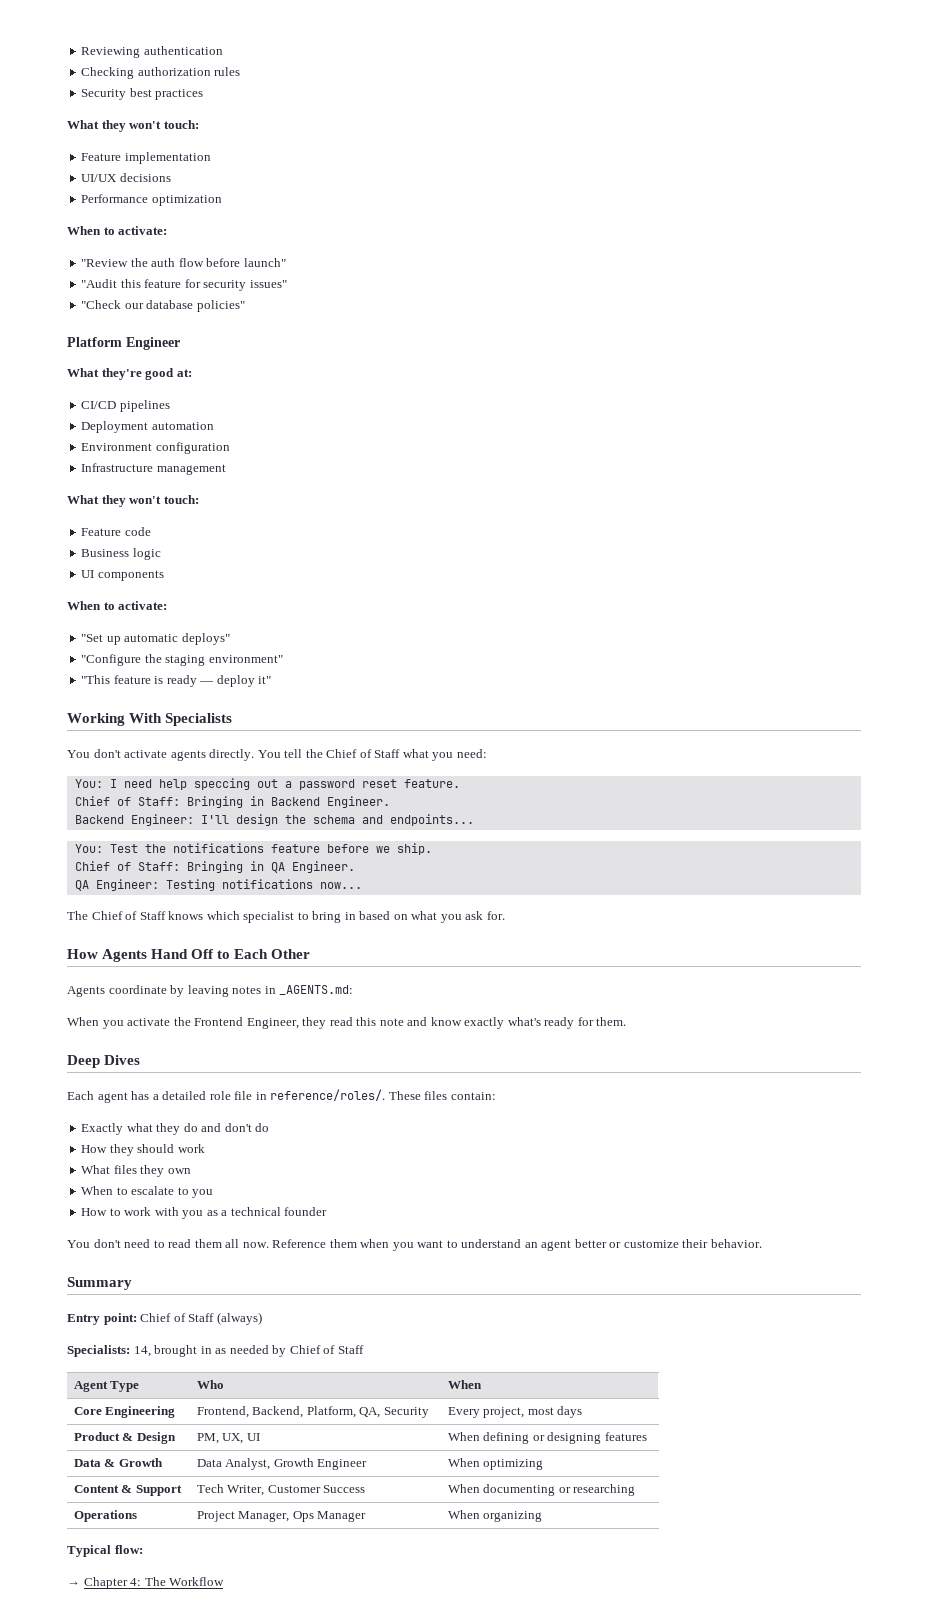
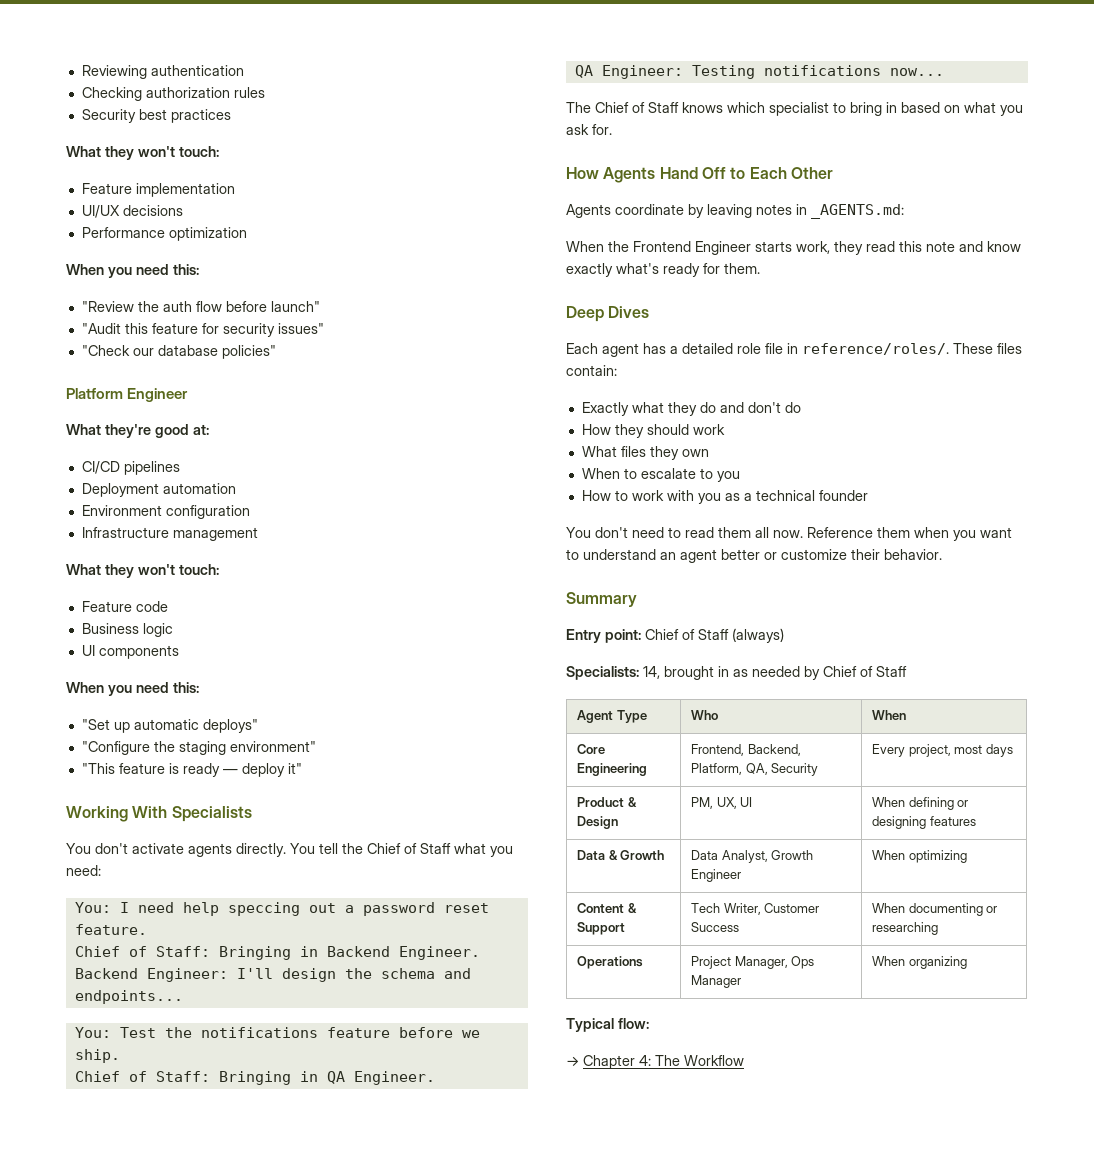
[103,226,168,235] to activate: -> [108,264,199,278] you need this:
[103,601,168,610] to activate: -> [108,682,199,696] you need this:
[102,1017,299,1029] you activate the Frontend Engineer, -> [608,241,830,255] the Frontend Engineer starts work,

